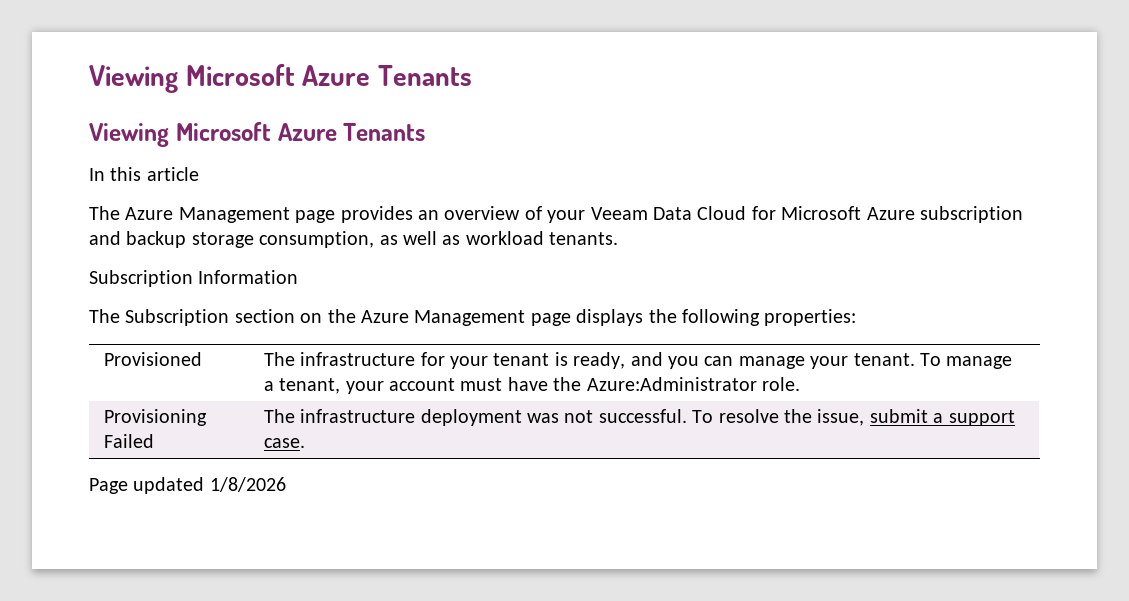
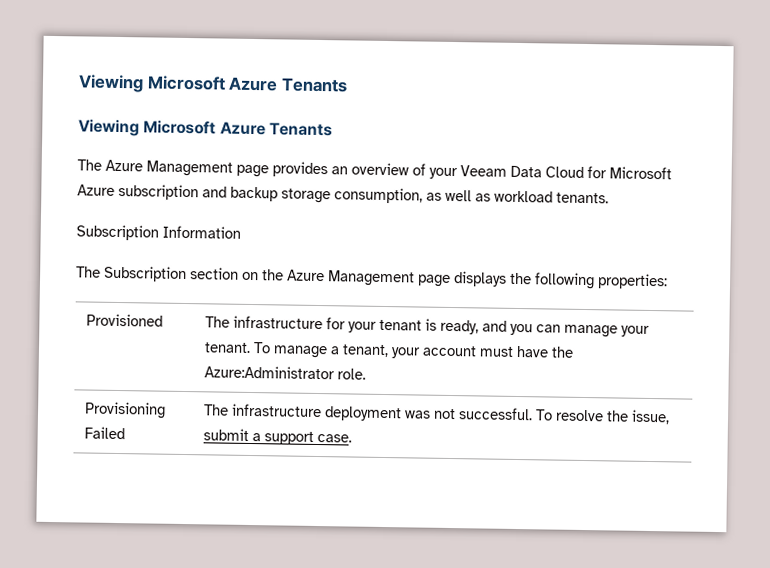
[89,167,199,181] // In this article -> (333, 129) none
[89,477,286,494] // Page updated 1/8/2026 -> (352, 438) none

